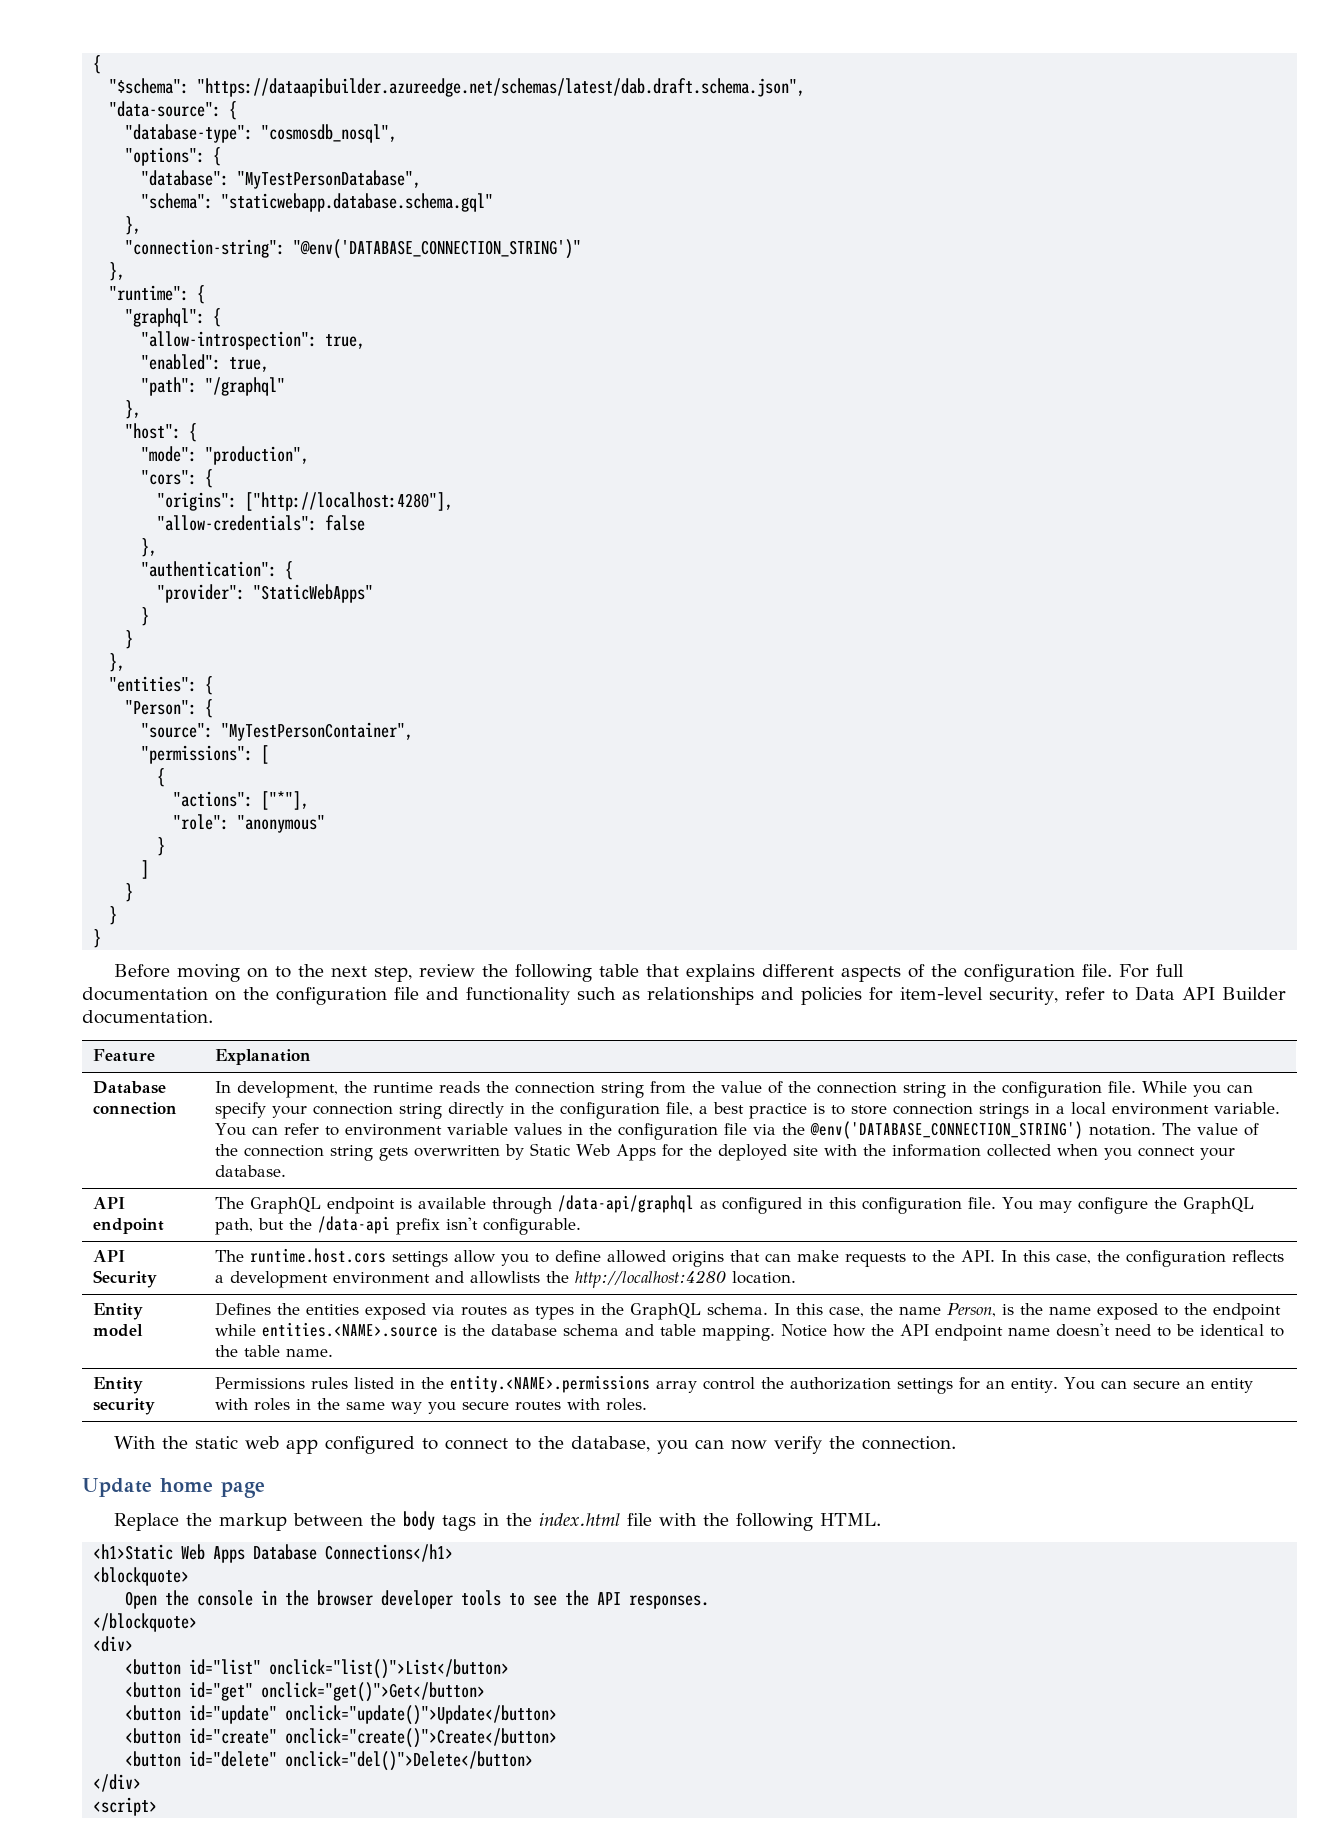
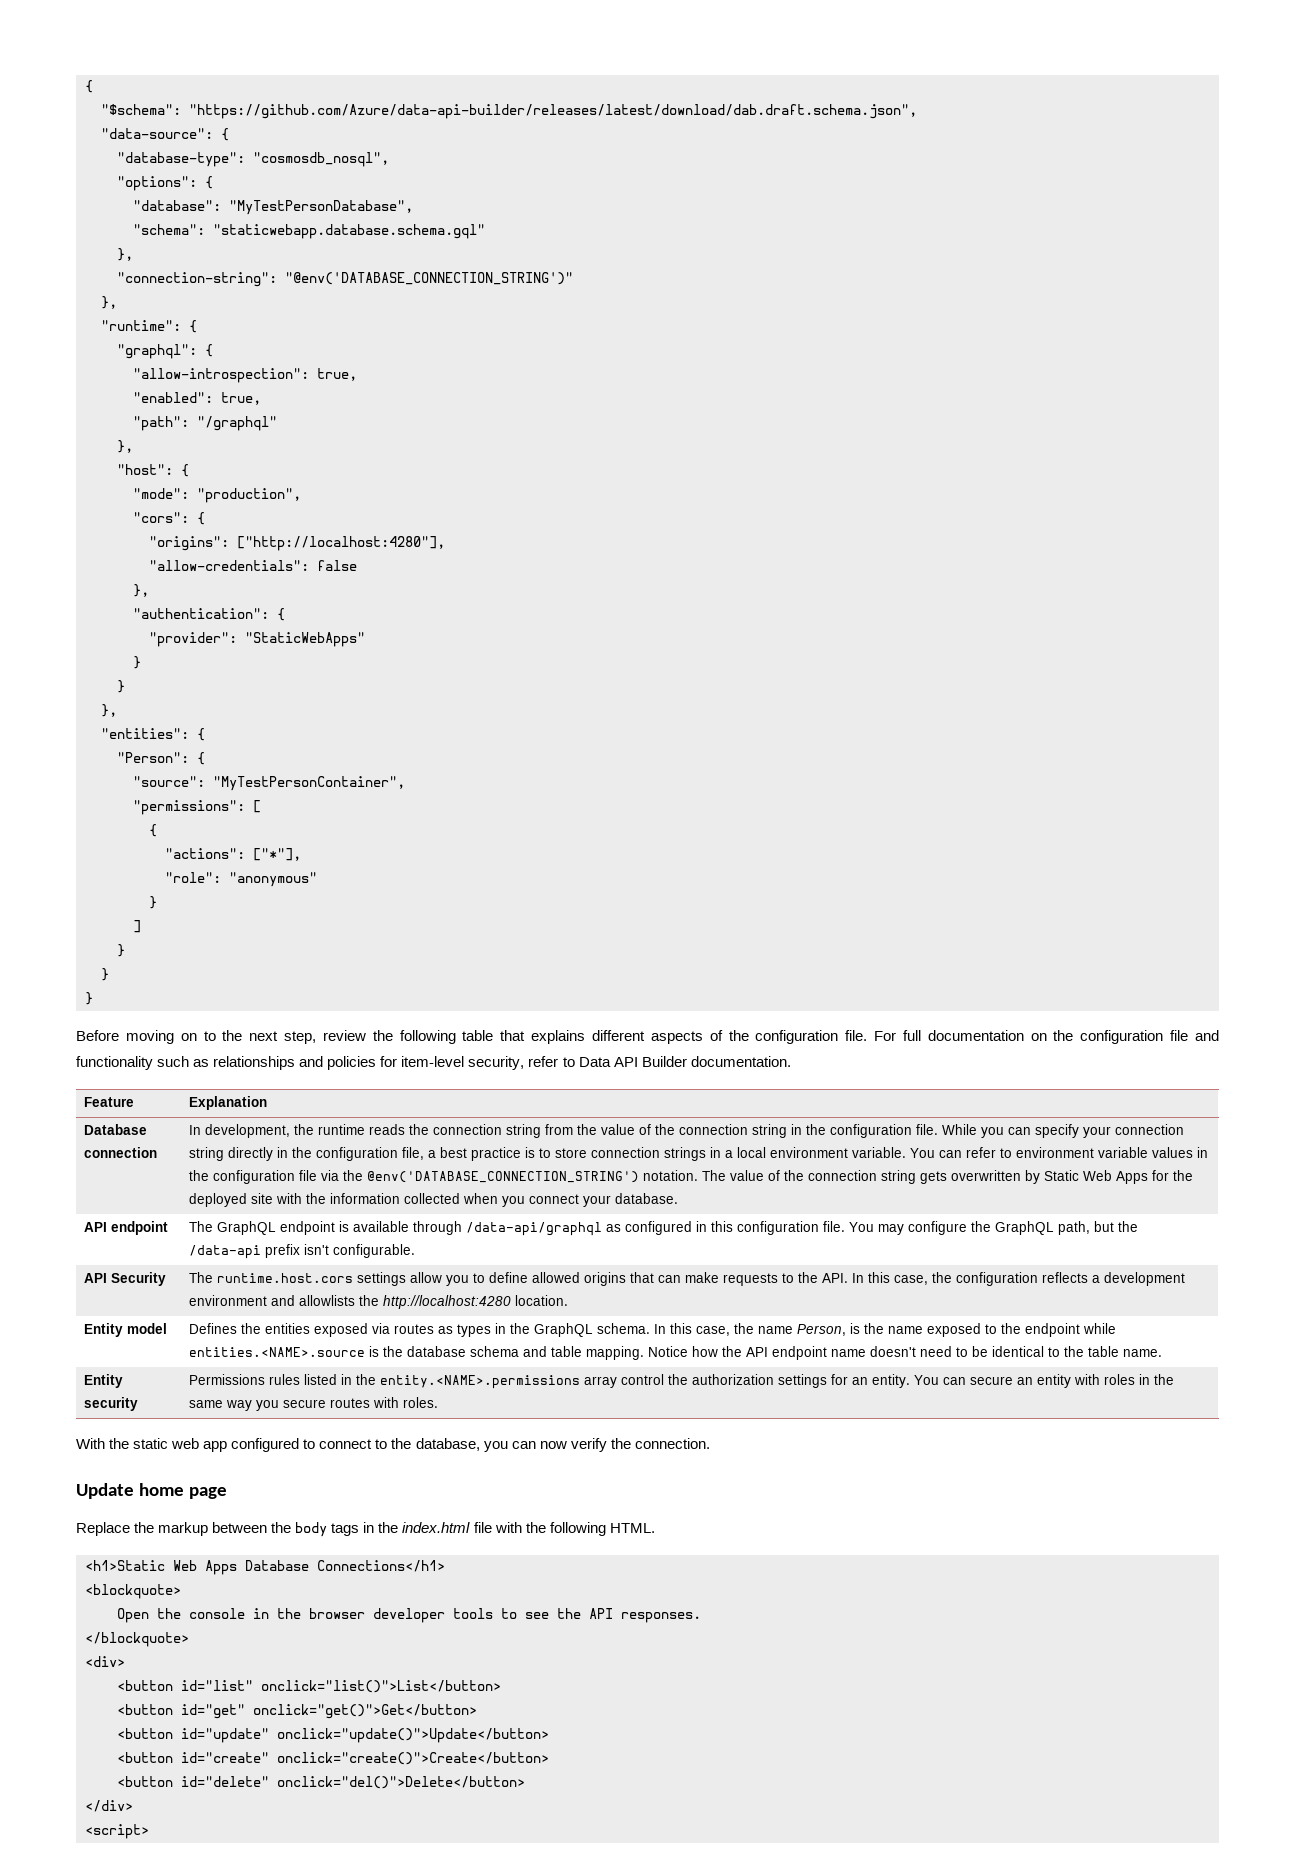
[197,78,806,97] "https://dataapibuilder.azureedge.net/schemas/latest/dab.draft.schema.json", -> [189,104,917,119] "https://github.com/Azure/data-api-builder/releases/latest/download/dab.draft.schema.json",

